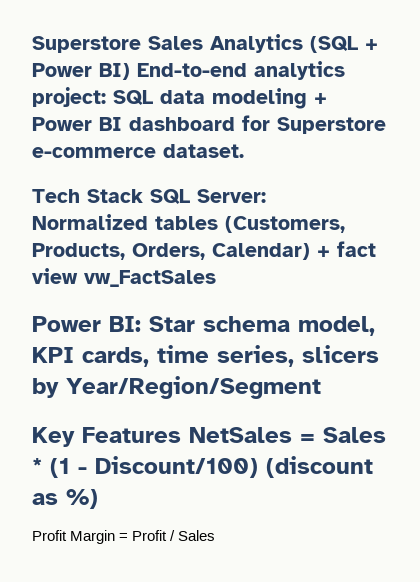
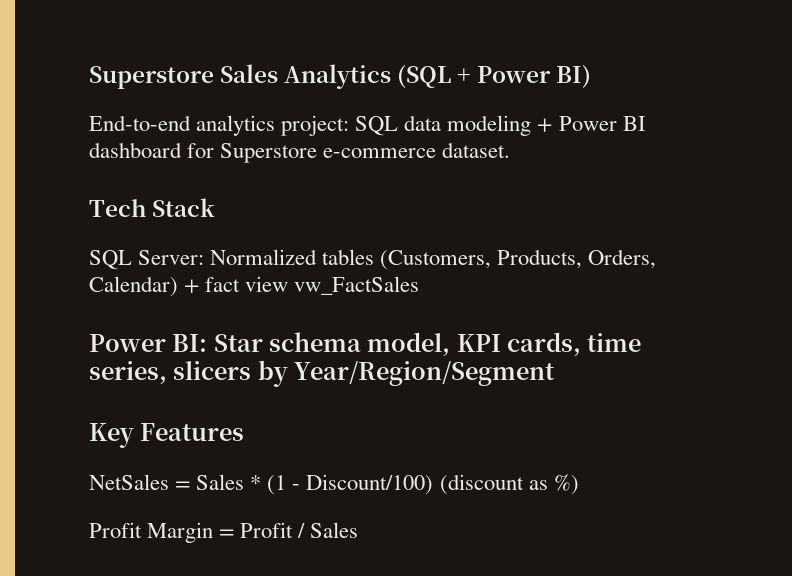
(130, 71) none -> (592, 76) //
(143, 196) none -> (216, 207) //
(181, 435) none -> (245, 432) //

